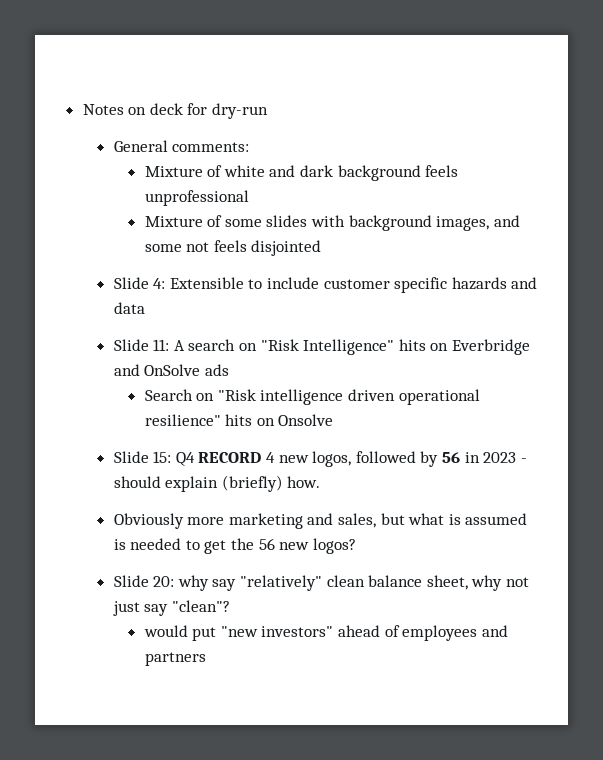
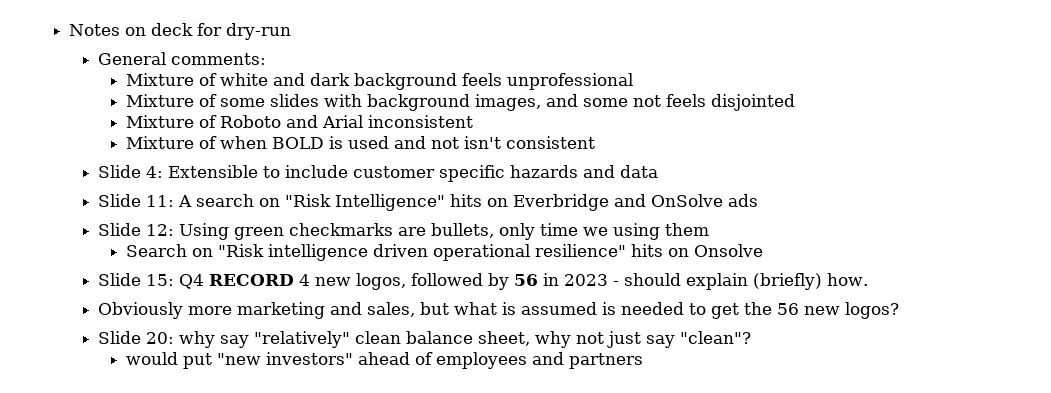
(322, 248) none -> [125,115,473,128] [125,136,595,149] // Mixture of Roboto and Arial inconsistent // Mixture of when BOLD is used and not isn't consistent
(229, 370) none -> [97,223,709,240] // Slide 12: Using green checkmarks are bullets, only time we using them

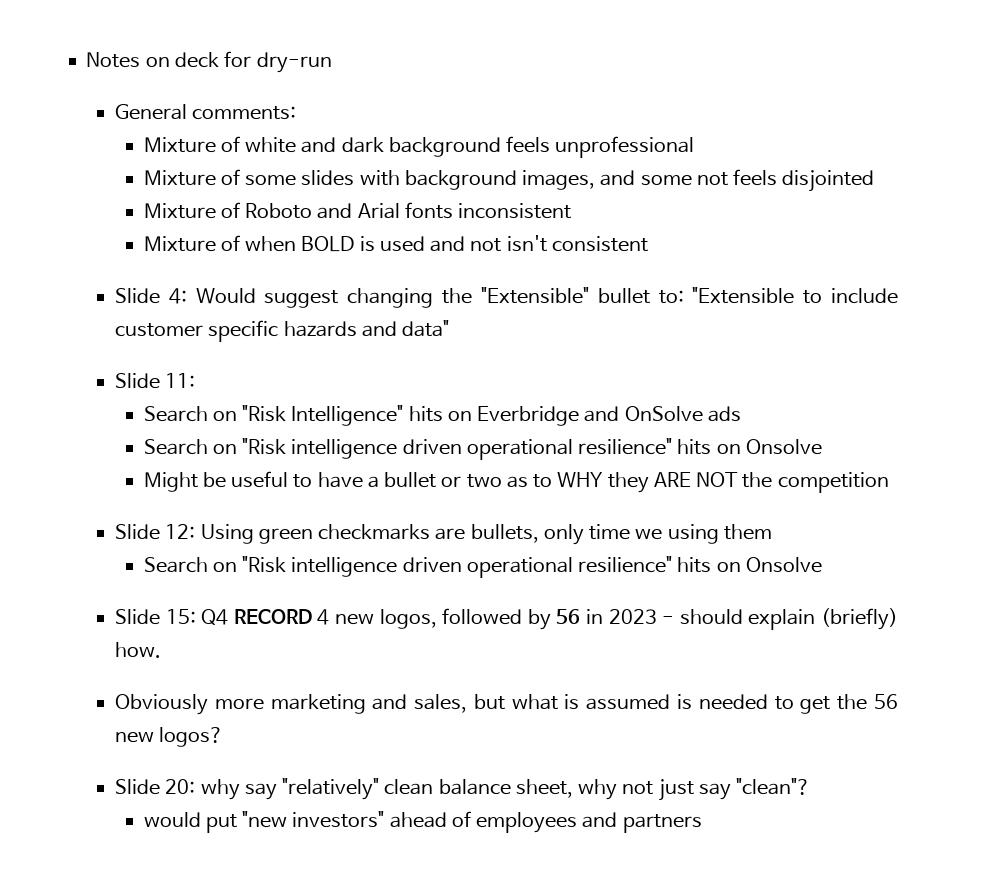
(363, 121) none -> [404,202,453,219] fonts
[167,165,258,178] Extensible -> [195,287,795,308] Would suggest changing the "Extensible" bullet to: "Extensible
[619,165,658,178] data -> [402,320,450,337] data"
[177,194,254,207] A search -> [143,406,208,422] // Search
(758, 200) none -> [143,438,822,460] [143,471,889,493] // Search on "Risk intelligence driven operational resilience" hits on Onsolve // Might be useful to have a bullet or two as to WHY they ARE NOT the competition

